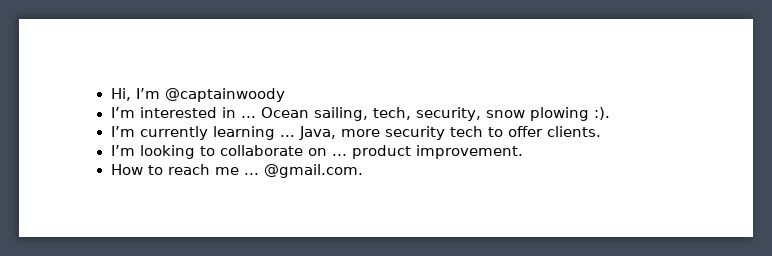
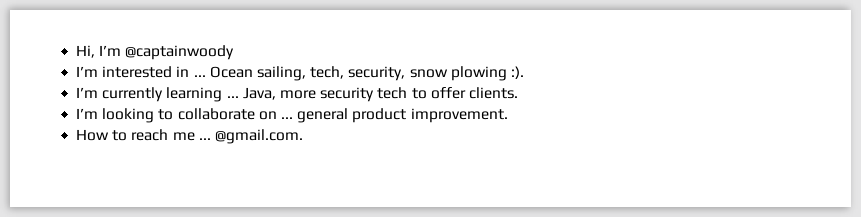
(347, 155) none -> [297,108,349,123] general

